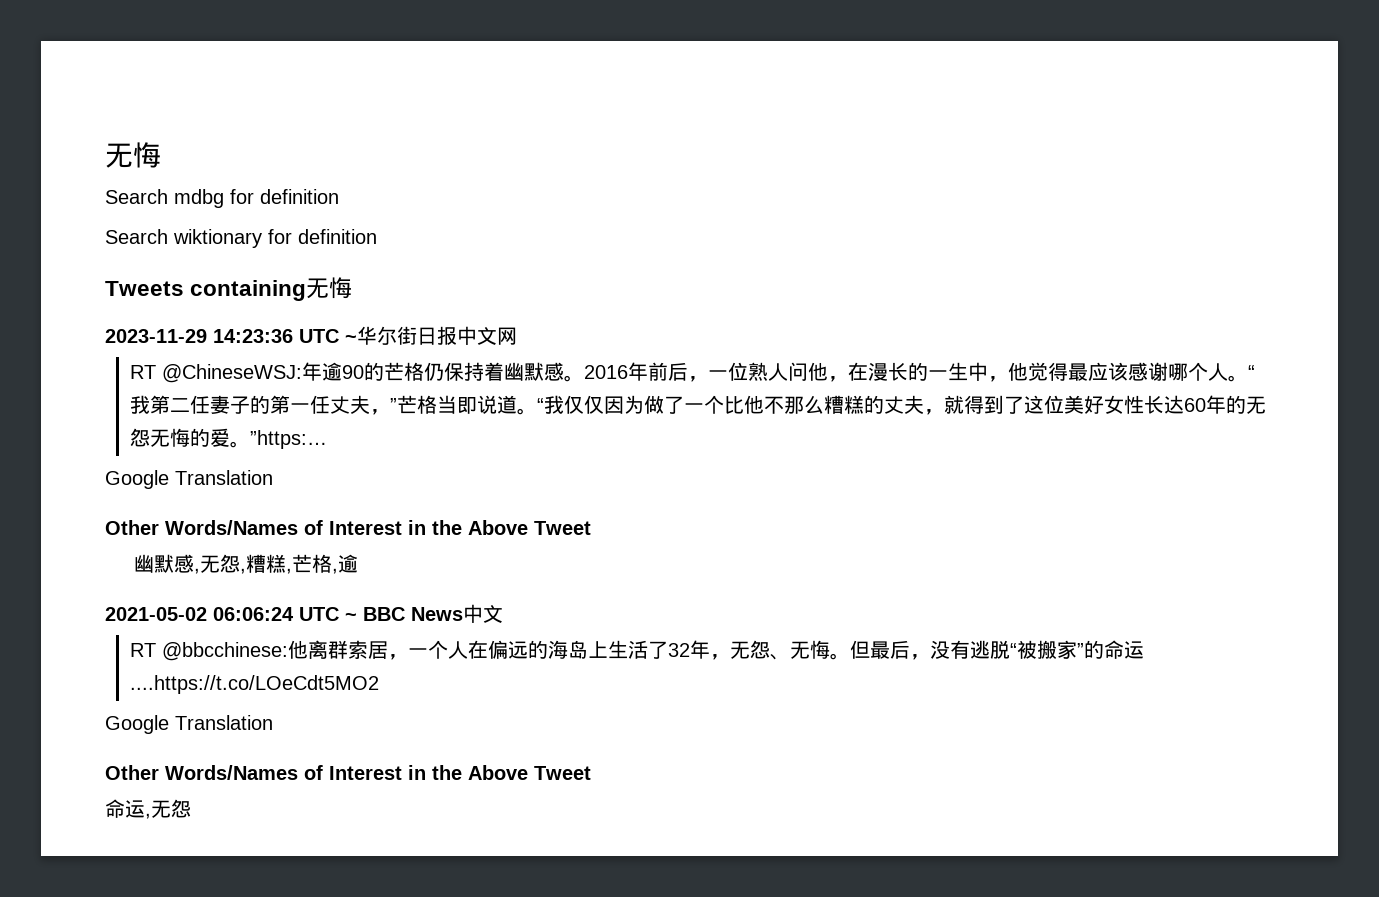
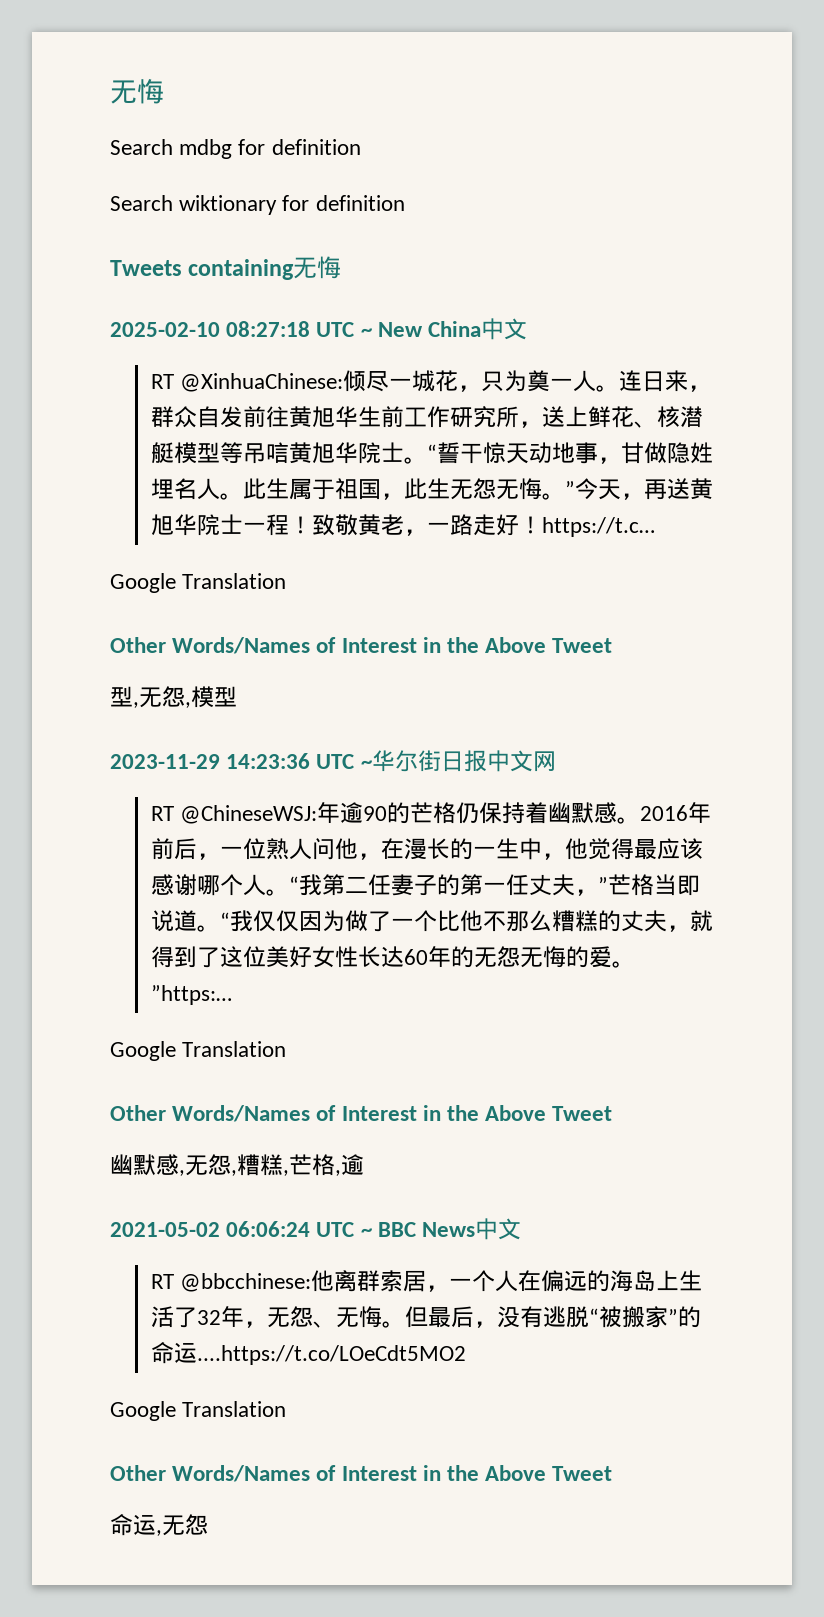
(353, 288) none -> [110,318,528,340] [151,370,712,392] [151,406,704,428] [151,442,714,464] [151,478,714,500] [151,514,656,537] [110,573,287,593] [110,637,613,654] [110,686,237,708] // 2025-02-10 08:27:18 UTC ~ New China中文 // RT @XinhuaChinese:倾尽一城花，只为奠一人。连日来，群众自发前往黄旭华生前工作研究所，送上鲜花、核潜艇模型等吊唁黄旭华院士。“誓干惊天动地事，甘做隐姓埋名人。此生属于祖国，此生无怨无悔。”今天，再送黄旭华院士一程！致敬黄老，一路走好！https://t.c… // Google Translation // Other Words/Names of Interest in the Above Tweet // 型,无怨,模型

